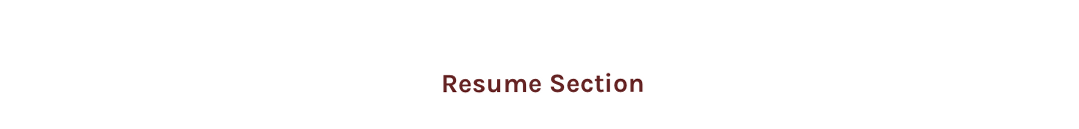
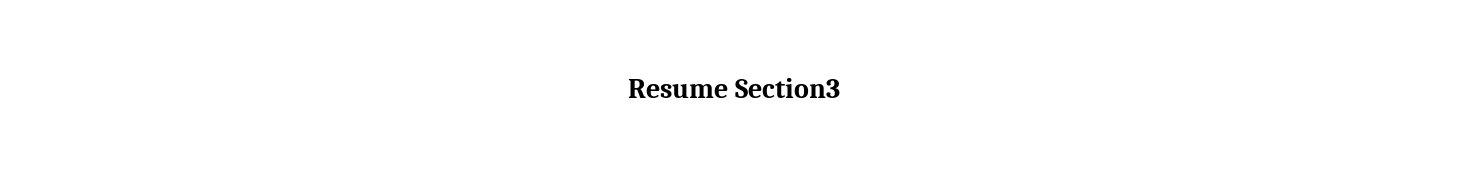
[549,72,647,93] Section -> [735,78,841,98] Section3

